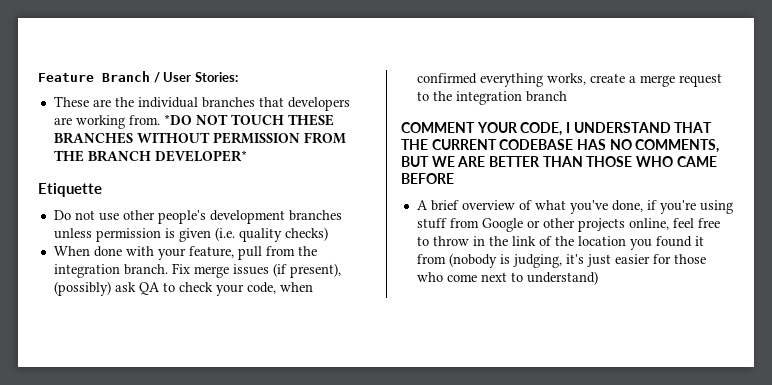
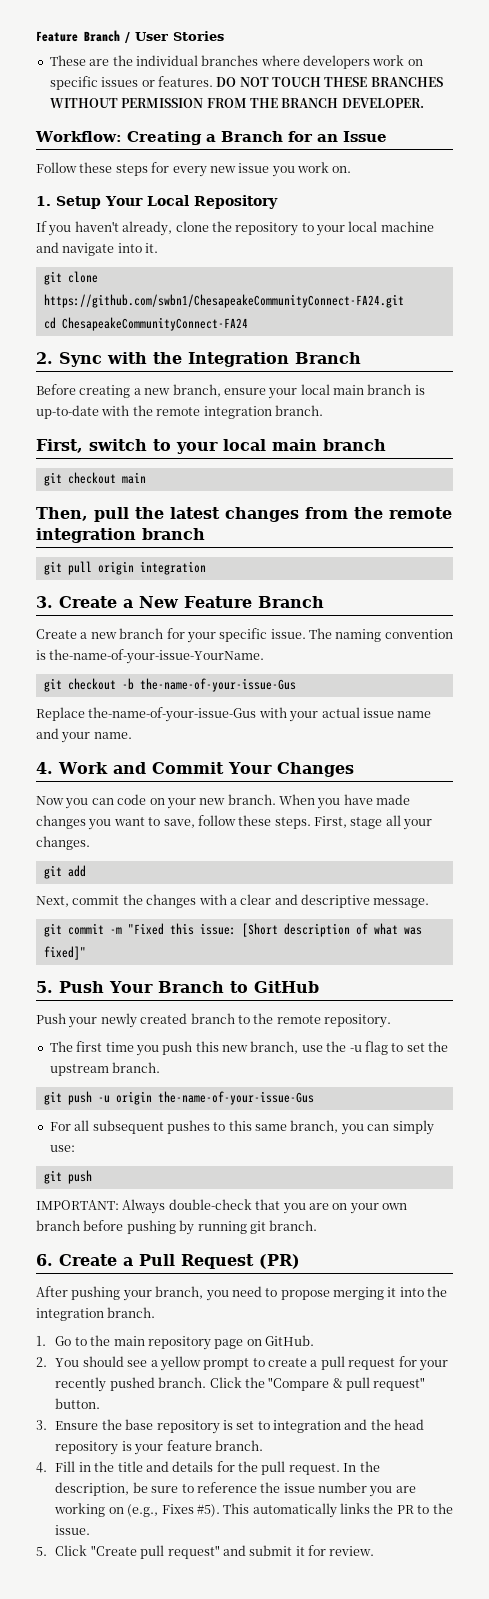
[194,72,238,82] Stories: -> [173,31,224,41] Stories
[258,97,350,111] [53,114,192,129] that developers are working from. *DO -> [260,55,423,69] [49,76,237,90] where developers work on specific issues or features. DO
[154,150,247,162] [38,183,102,197] [53,210,342,224] [53,227,328,242] [53,246,317,260] [53,263,341,278] [53,281,313,296] [416,73,722,87] [416,91,567,105] [401,122,713,136] [401,139,720,153] [401,156,717,167] [401,173,454,184] [416,200,733,214] [416,218,720,232] [416,236,704,250] [416,253,706,268] [416,271,598,285] DEVELOPER* // Etiquette // Do not use other people's development branches unless permission is given (i.e. quality checks) // When done with your feature, pull from the integration branch. Fix merge issues (if present), (possibly) ask QA to check your code, when confirmed everything works, create a merge request to the integration branch // COMMENT YOUR CODE, I UNDERSTAND THAT THE CURRENT CODEBASE HAS NO COMMENTS, BUT WE ARE BETTER THAN THOSE WHO CAME BEFORE // A brief overview of what you've done, if you're using stuff from Google or other projects online, feel free to throw in the link of the location you found it from (nobody is judging, it's just easier for those who come next to understand) -> [341,98,424,108] [35,131,387,145] [36,162,352,177] [36,195,278,209] [36,221,434,236] [36,242,159,256] [43,271,98,285] [43,294,404,308] [43,317,248,331] [36,352,361,367] [36,384,425,399] [36,405,323,419] [36,439,386,454] [43,472,146,486] [36,507,452,522] [36,528,205,543] [43,561,206,575] [36,596,324,608] [36,628,453,643] [36,649,265,664] [43,678,296,692] [36,707,432,722] [36,728,132,743] [36,762,354,777] [36,794,411,809] [36,815,433,830] [36,836,90,850] [43,865,86,879] [36,894,430,908] [43,923,422,937] [43,946,86,960] [36,981,319,993] [36,1013,391,1028] [49,1041,448,1056] [49,1062,161,1076] [43,1091,314,1105] [49,1120,434,1135] [49,1145,75,1152] [43,1170,92,1184] [36,1199,407,1214] [36,1220,318,1235] [36,1254,300,1269] [36,1286,448,1301] [36,1307,156,1321] [36,1335,314,1350] [36,1356,448,1371] [55,1377,426,1392] [55,1398,101,1409] [36,1419,425,1434] [55,1440,263,1455] [36,1461,380,1475] [55,1482,416,1497] [54,1503,453,1518] [55,1525,91,1535] [36,1545,375,1559] DEVELOPER. // Workflow: Creating a Branch for an Issue // Follow these steps for every new issue you work on. // 1. Setup Your Local Repository // If you haven't already, clone the repository to your local machine and navigate into it. // git clone https://github.com/swbn1/ChesapeakeCommunityConnect-FA24.git // cd ChesapeakeCommunityConnect-FA24 // 2. Sync with the Integration Branch // Before creating a new branch, ensure your local main branch is up-to-date with the remote integration branch. // First, switch to your local main branch // git checkout main // Then, pull the latest changes from the remote integration branch // git pull origin integration // 3. Create a New Feature Branch // Create a new branch for your specific issue. The naming convention is the-name-of-your-issue-YourName. // git checkout -b the-name-of-your-issue-Gus // Replace the-name-of-your-issue-Gus with your actual issue name and your name. // 4. Work and Commit Your Changes // Now you can code on your new branch. When you have made changes you want to save, follow these steps. First, stage all your changes. // git add // Next, commit the changes with a clear and descriptive message. // git commit -m "Fixed this issue: [Short description of what was fixed]" // 5. Push Your Branch to GitHub // Push your newly created branch to the remote repository. // The first time you push this new branch, use the -u flag to set the upstream branch. // git push -u origin the-name-of-your-issue-Gus // For all subsequent pushes to this same branch, you can simply use: // git push // IMPORTANT: Always double-check that you are on your own branch before pushing by running git branch. // 6. Create a Pull Request (PR) // After pushing your branch, you need to propose merging it into the integration branch. // 1. Go to the main repository page on GitHub. // 2. You should see a yellow prompt to create a pull request for your recently pushed branch. Click the "Compare & pull request" button. // 3. Ensure the base repository is set to integration and the head repository is your feature branch. // 4. Fill in the title and details for the pull request. In the description, be sure to reference the issue number you are working on (e.g., Fixes #5). This automatically links the PR to the issue. // 5. Click "Create pull request" and submit it for review.

